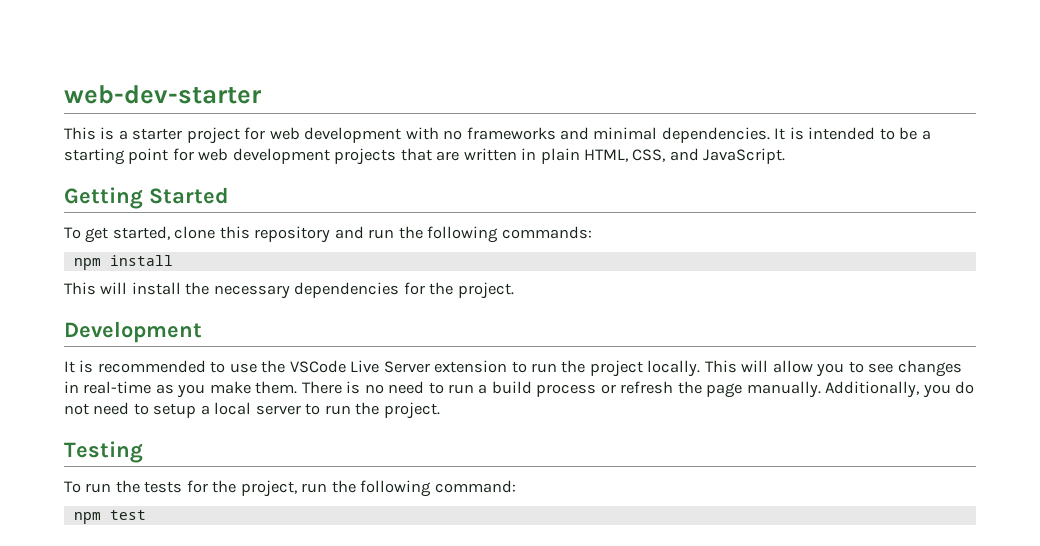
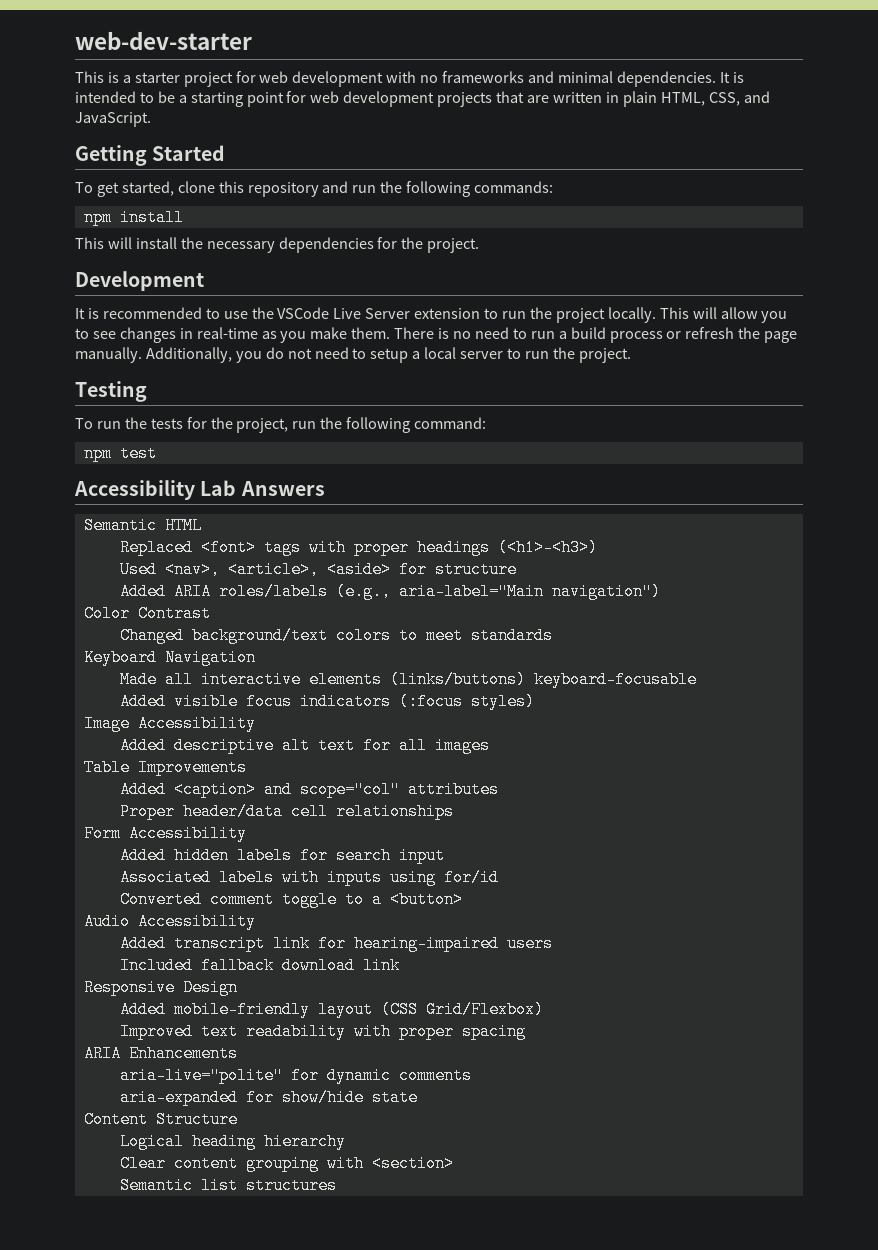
(146, 515) none -> [74,480,325,500] [83,517,202,534] [119,539,598,556] [119,561,517,578] [119,583,661,600] [83,605,211,622] [119,627,553,644] [83,649,256,666] [119,671,697,688] [119,693,535,710] [83,715,256,732] [119,737,490,754] [83,759,247,776] [119,781,499,798] [119,803,454,820] [83,825,247,842] [119,847,445,864] [119,869,499,886] [119,891,463,908] [83,913,256,930] [119,935,553,952] [119,957,400,974] [83,979,238,996] [119,1001,544,1018] [119,1023,526,1040] [83,1045,238,1062] [119,1067,472,1084] [119,1089,418,1106] [83,1111,238,1128] [119,1133,346,1150] [119,1155,454,1172] [119,1177,337,1194] // Accessibility Lab Answers // Semantic HTML // Replaced <font> tags with proper headings (<h1>-<h3>) // Used <nav>, <article>, <aside> for structure // Added ARIA roles/labels (e.g., aria-label="Main navigation") // Color Contrast // Changed background/text colors to meet standards // Keyboard Navigation // Made all interactive elements (links/buttons) keyboard-focusable // Added visible focus indicators (:focus styles) // Image Accessibility // Added descriptive alt text for all images // Table Improvements // Added <caption> and scope="col" attributes // Proper header/data cell relationships // Form Accessibility // Added hidden labels for search input // Associated labels with inputs using for/id // Converted comment toggle to a <button> // Audio Accessibility // Added transcript link for hearing-impaired users // Included fallback download link // Responsive Design // Added mobile-friendly layout (CSS Grid/Flexbox) // Improved text readability with proper spacing // ARIA Enhancements // aria-live="polite" for dynamic comments // aria-expanded for show/hide state // Content Structure // Logical heading hierarchy // Clear content grouping with <section> // Semantic list structures

